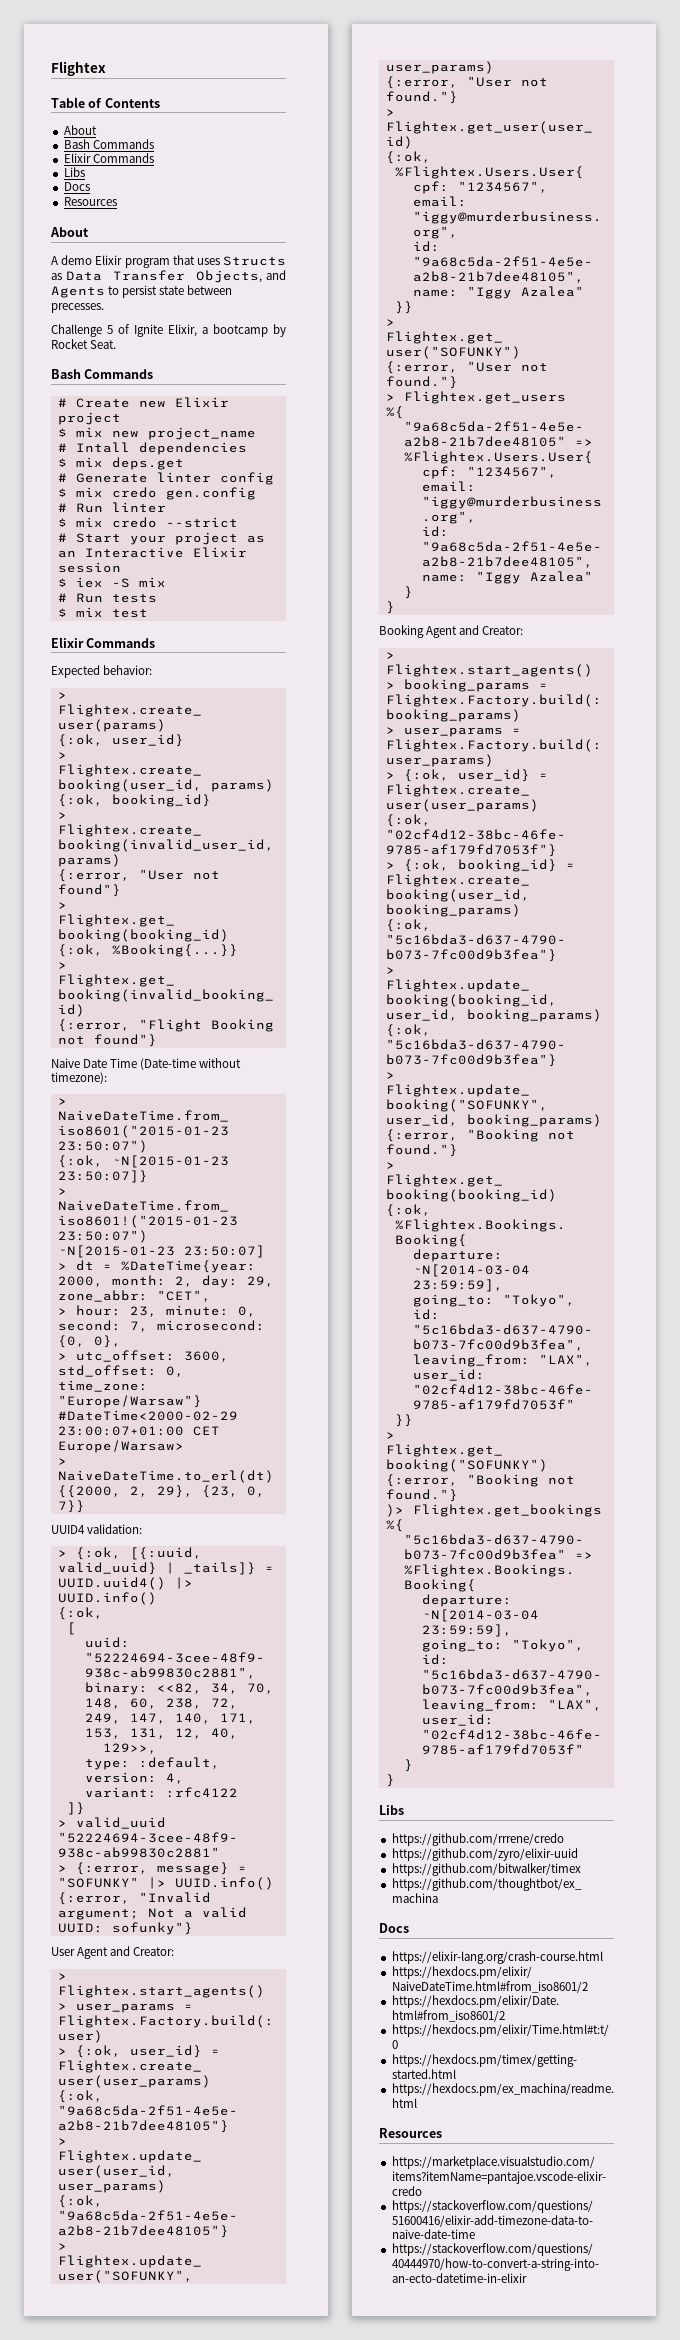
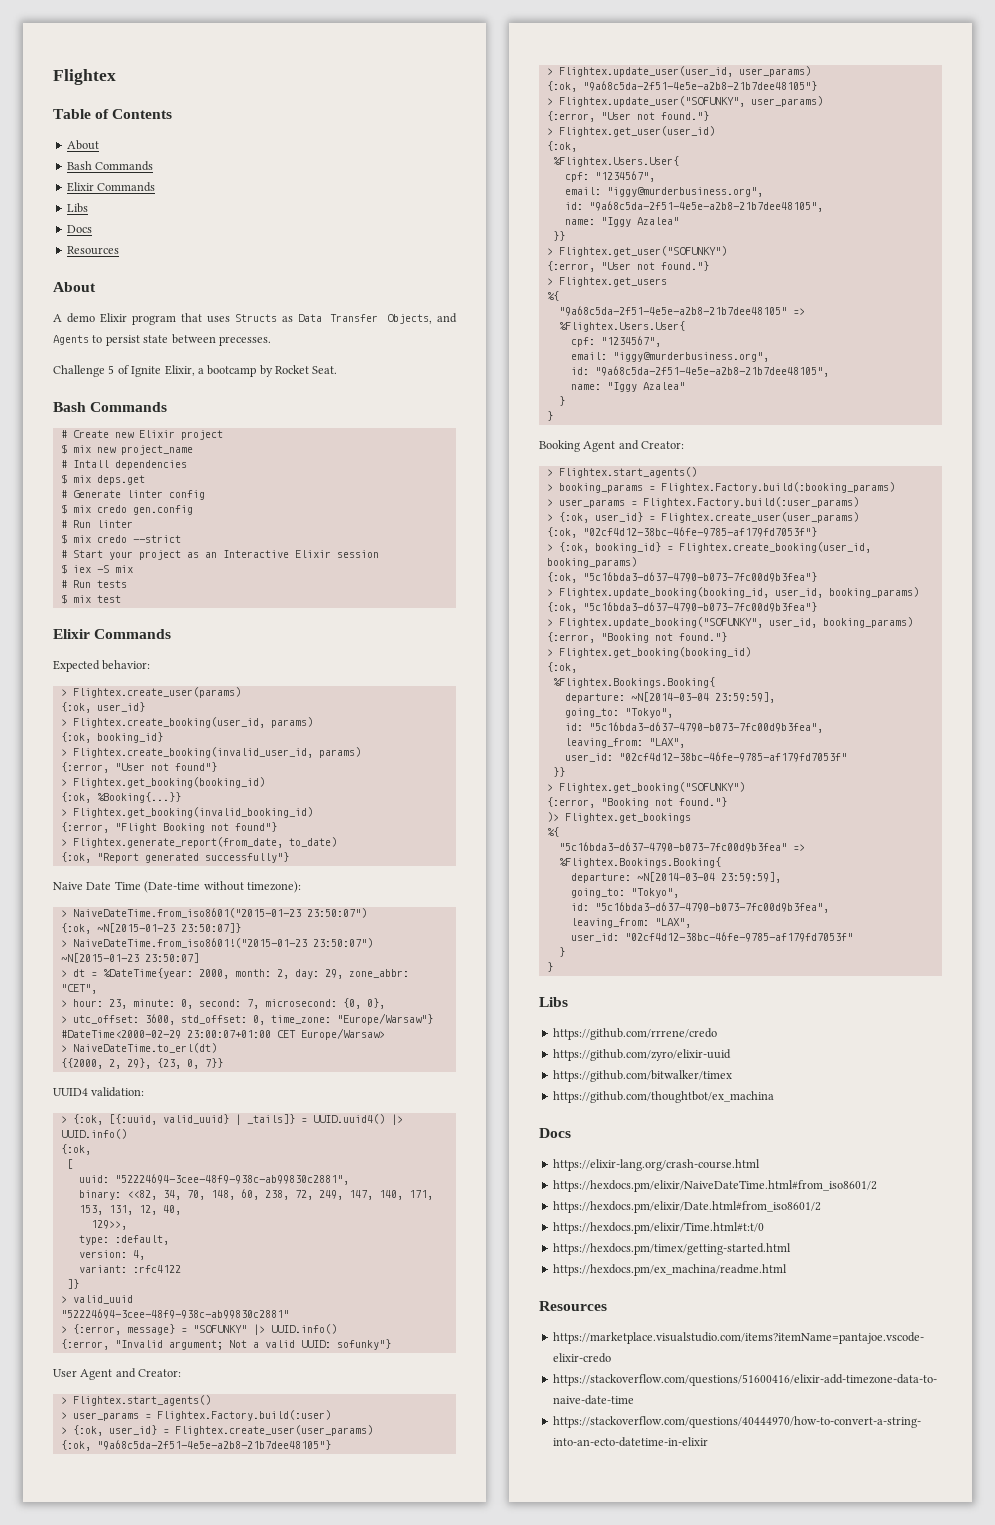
(157, 1040) none -> [60,837,337,848] [60,852,289,863] // > Flightex.generate_report(from_date, to_date) // {:ok, "Report generated successfully"}

